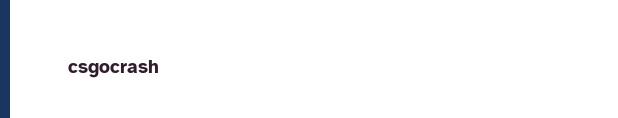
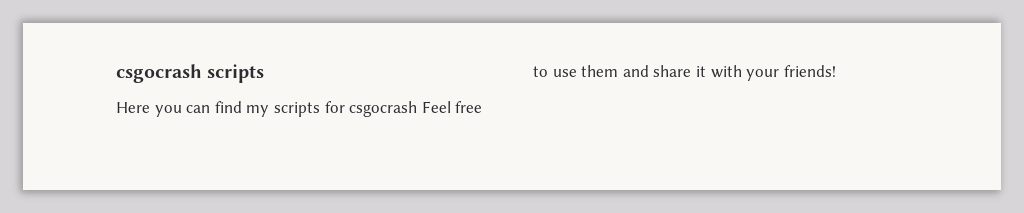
[68,60,159,78] csgocrash -> [116,64,265,83] [116,101,483,117] [533,65,836,81] csgocrash scripts // Here you can find my scripts for csgocrash Feel free to use them and share it with your friends!

